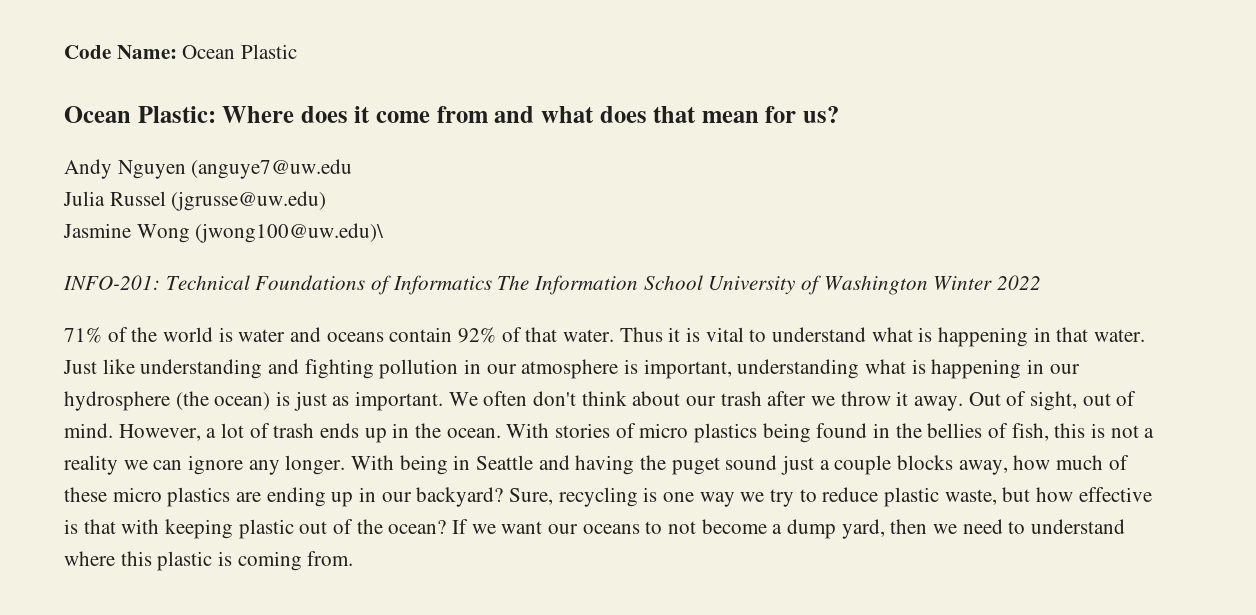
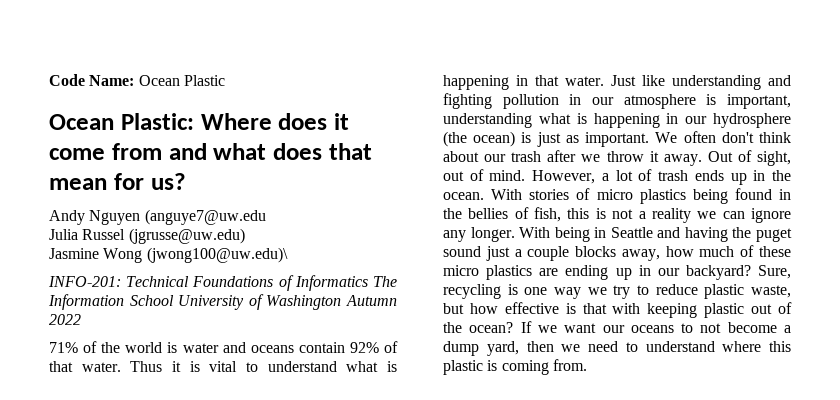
[933,276,993,290] Winter -> [346,295,397,306] Autumn

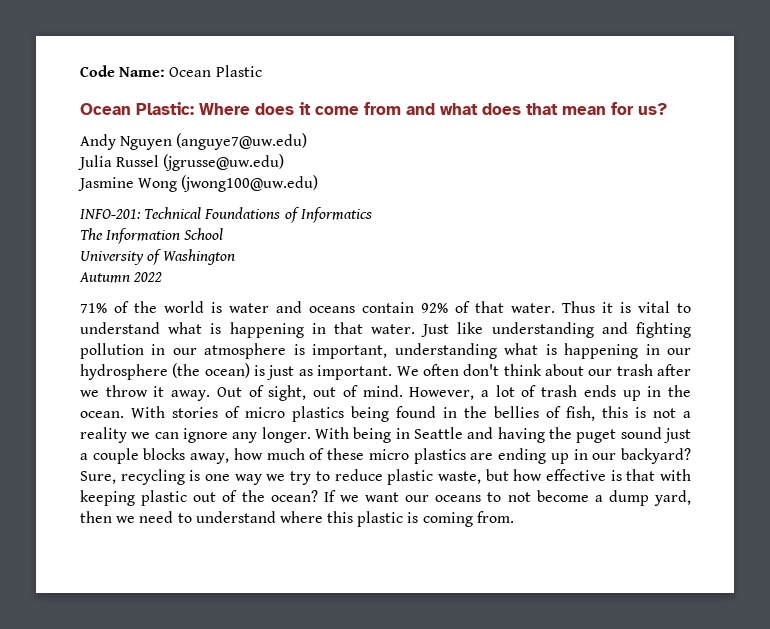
[144,209,266,225] (anguye7@uw.edu -> [176,133,308,150] (anguye7@uw.edu)
[146,247,288,263] (jwong100@uw.edu)\ -> [181,175,319,192] (jwong100@uw.edu)
(368, 283) none -> (372, 215) //
(174, 300) none -> (224, 234) //
(342, 302) none -> (236, 257) //

